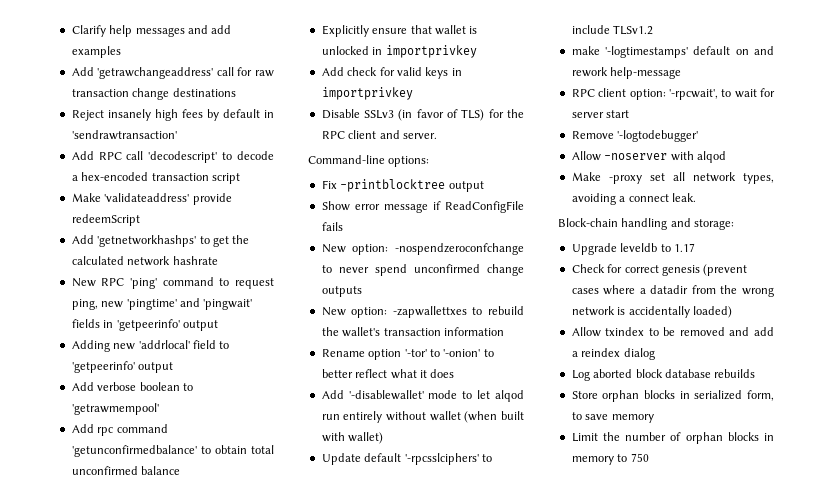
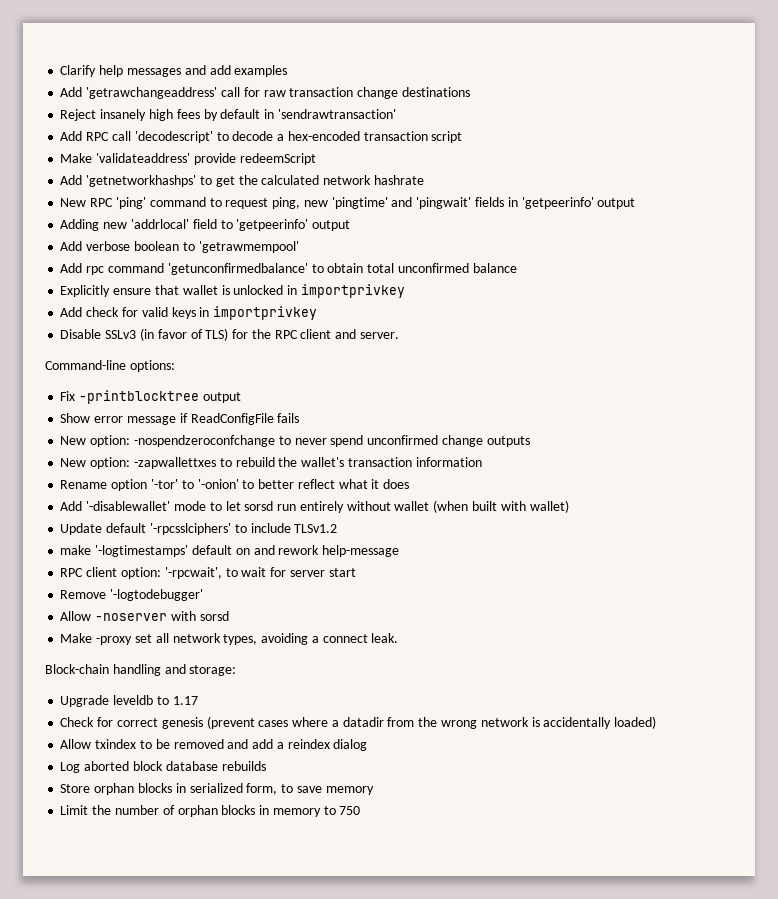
[495,390,524,402] alqod -> [244,501,274,511] sorsd
[696,151,726,163] alqod -> [199,611,229,621] sorsd

